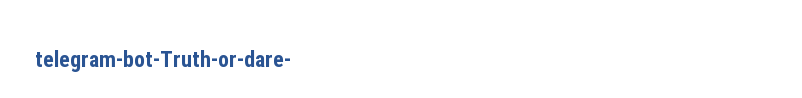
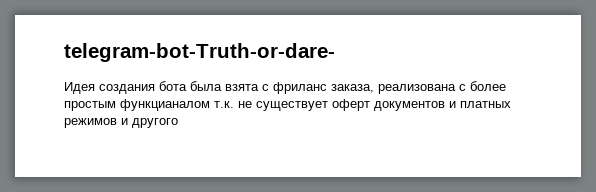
(291, 61) none -> [64,81,506,94] [64,99,511,111] [64,118,178,128] // Идея создания бота была взята с фриланс заказа, реализована с более простым функцианалом т.к. не существует оферт документов и платных режимов и другого

